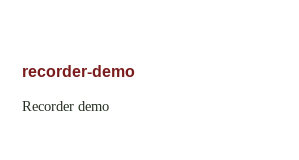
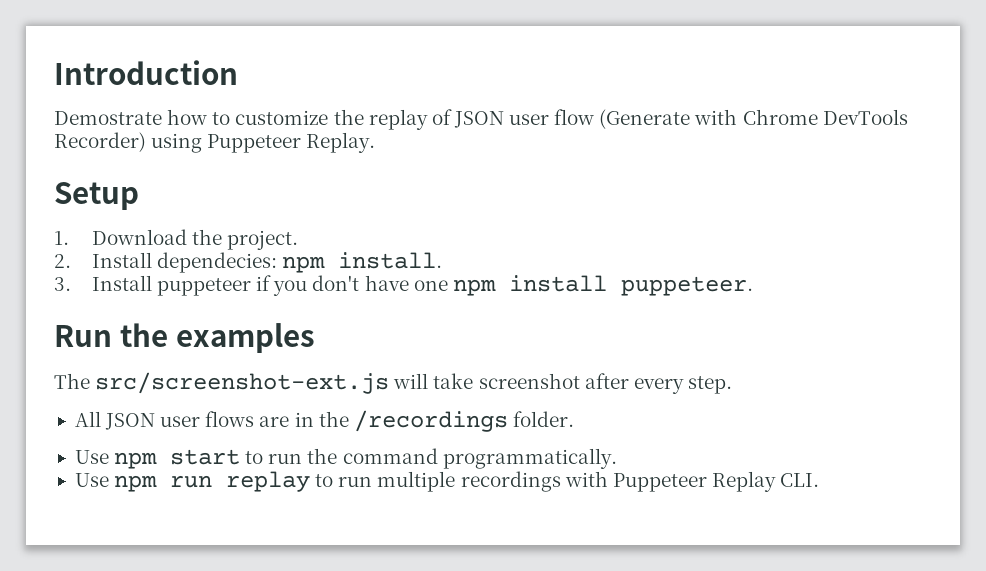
[22,65,135,77] [22,101,109,111] recorder-demo // Recorder demo -> [54,60,238,85] [54,109,908,130] [54,132,376,153] [54,182,139,210] [54,229,299,250] [54,252,443,273] [54,275,753,296] [54,323,315,353] [54,372,732,394] [74,410,574,432] [74,448,617,469] [74,471,820,492] Introduction // Demostrate how to customize the replay of JSON user flow (Generate with Chrome DevTools Recorder) using Puppeteer Replay. // Setup // 1. Download the project. // 2. Install dependecies: npm install. // 3. Install puppeteer if you don't have one npm install puppeteer. // Run the examples // The src/screenshot-ext.js will take screenshot after every step. // All JSON user flows are in the /recordings folder. // Use npm start to run the command programmatically. // Use npm run replay to run multiple recordings with Puppeteer Replay CLI.

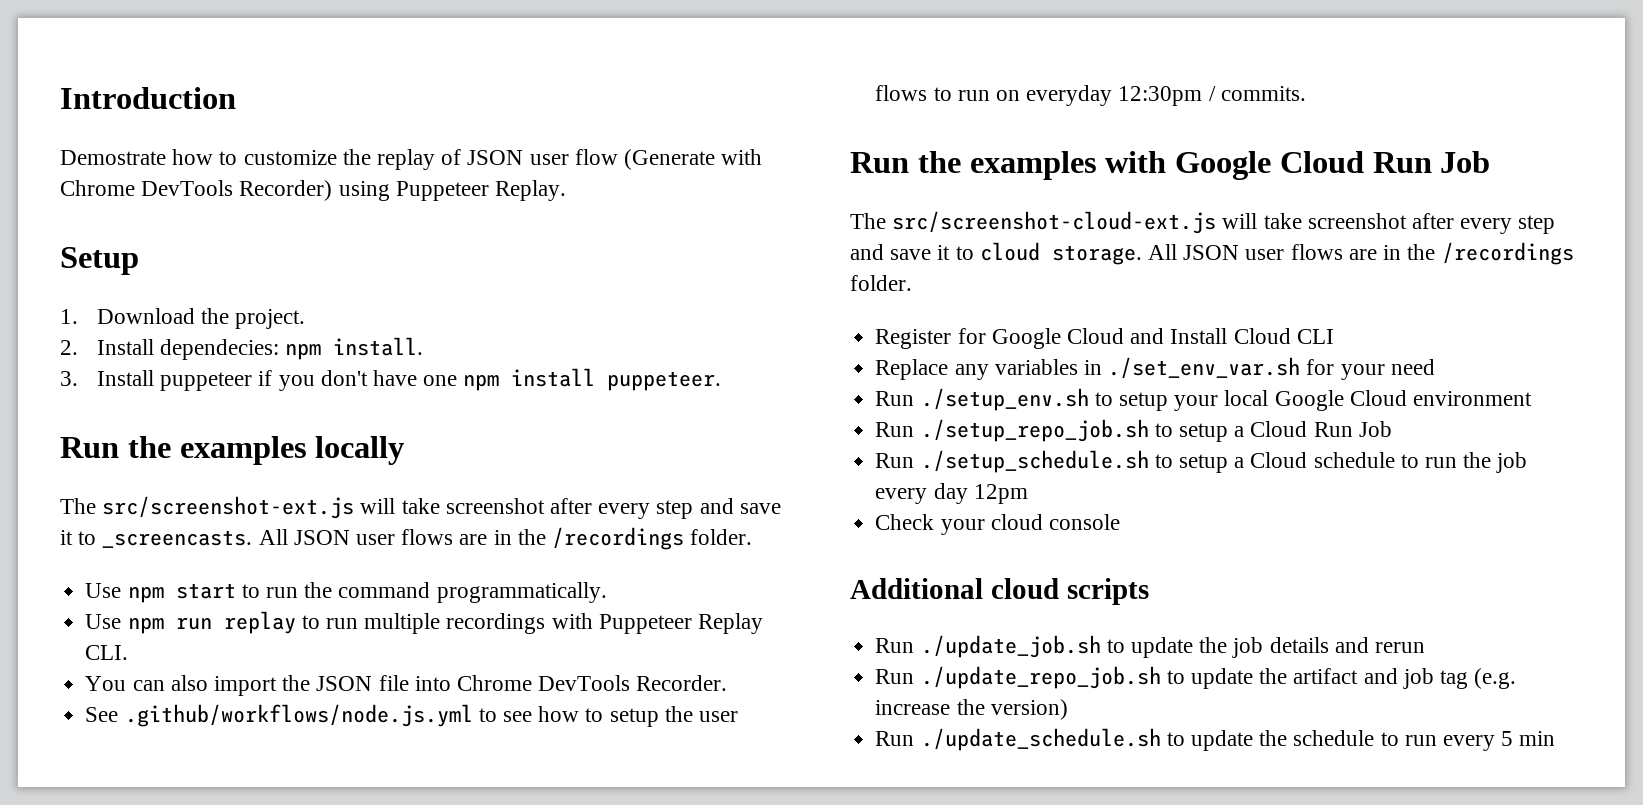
(315, 338) none -> [315,436,405,465] locally
[687,376,732,394] step. // -> [656,498,781,519] [60,530,253,548] step and save it to _screencasts.
(820, 480) none -> [85,675,728,696] [85,704,738,727] [875,85,1306,106] [850,151,1491,180] [850,211,1556,234] [850,242,1574,265] [850,275,912,291] [875,328,1334,349] [875,357,1435,380] [875,388,1532,411] [875,419,1392,442] [875,450,1528,473] [875,483,1028,504] [875,514,1120,535] [850,578,1149,605] [875,635,1425,658] [875,666,1517,689] [875,699,1068,720] [875,728,1556,751] // You can also import the JSON file into Chrome DevTools Recorder. // See .github/workflows/node.js.yml to see how to setup the user flows to run on everyday 12:30pm / commits. // Run the examples with Google Cloud Run Job // The src/screenshot-cloud-ext.js will take screenshot after every step and save it to cloud storage. All JSON user flows are in the /recordings folder. // Register for Google Cloud and Install Cloud CLI // Replace any variables in ./set_env_var.sh for your need // Run ./setup_env.sh to setup your local Google Cloud environment // Run ./setup_repo_job.sh to setup a Cloud Run Job // Run ./setup_schedule.sh to setup a Cloud schedule to run the job every day 12pm // Check your cloud console // Additional cloud scripts // Run ./update_job.sh to update the job details and rerun // Run ./update_repo_job.sh to update the artifact and job tag (e.g. increase the version) // Run ./update_schedule.sh to update the schedule to run every 5 min

